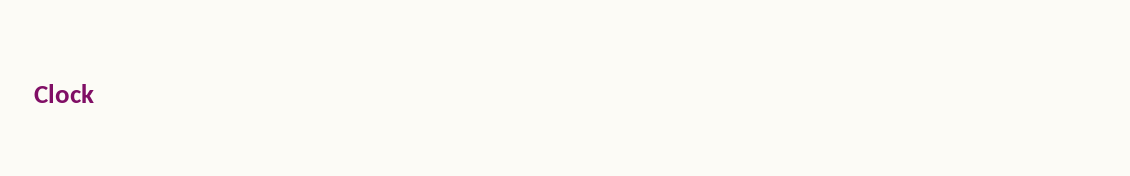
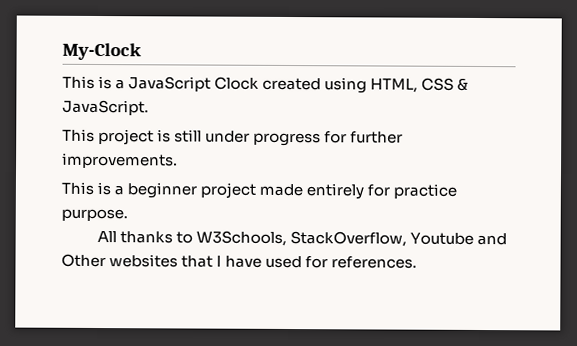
[34,84,94,103] Clock -> [62,42,142,61] [62,75,469,94] [62,99,149,116] [62,128,404,147] [62,152,178,169] [61,181,458,200] [61,208,128,222] [96,230,507,247] [61,253,418,269] My-Clock // This is a JavaScript Clock created using HTML, CSS & JavaScript. // This project is still under progress for further improvements. // This is a beginner project made entirely for practice purpose. // All thanks to W3Schools, StackOverflow, Youtube and Other websites that I have used for references.

